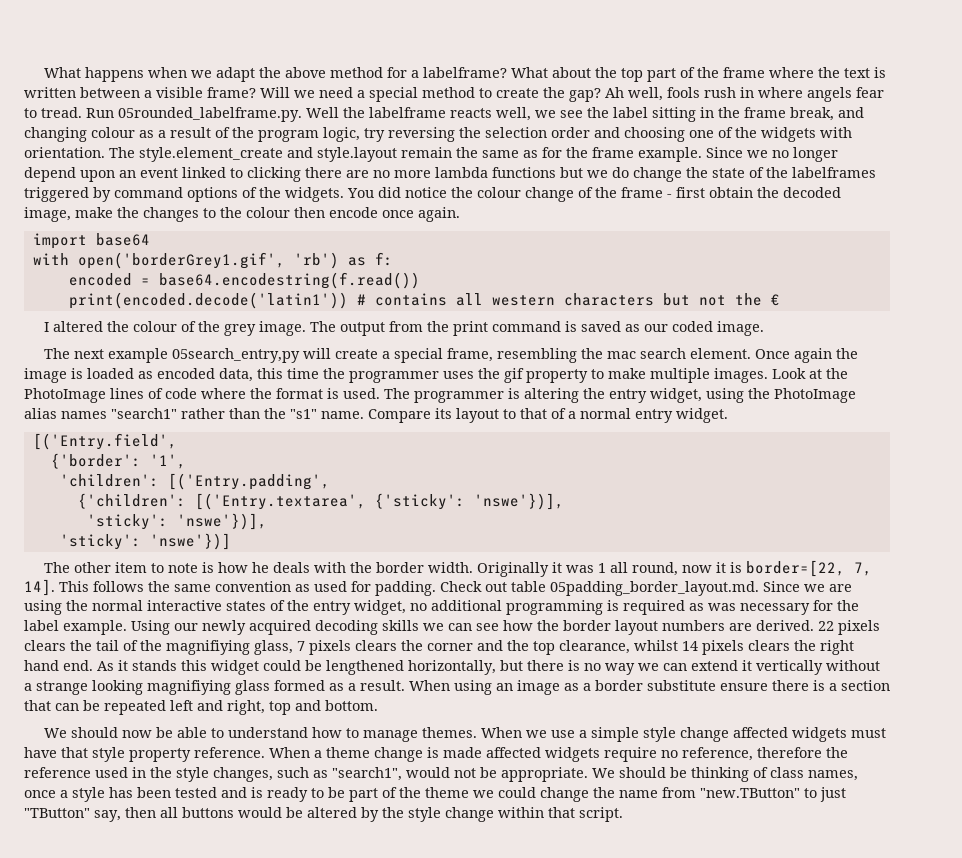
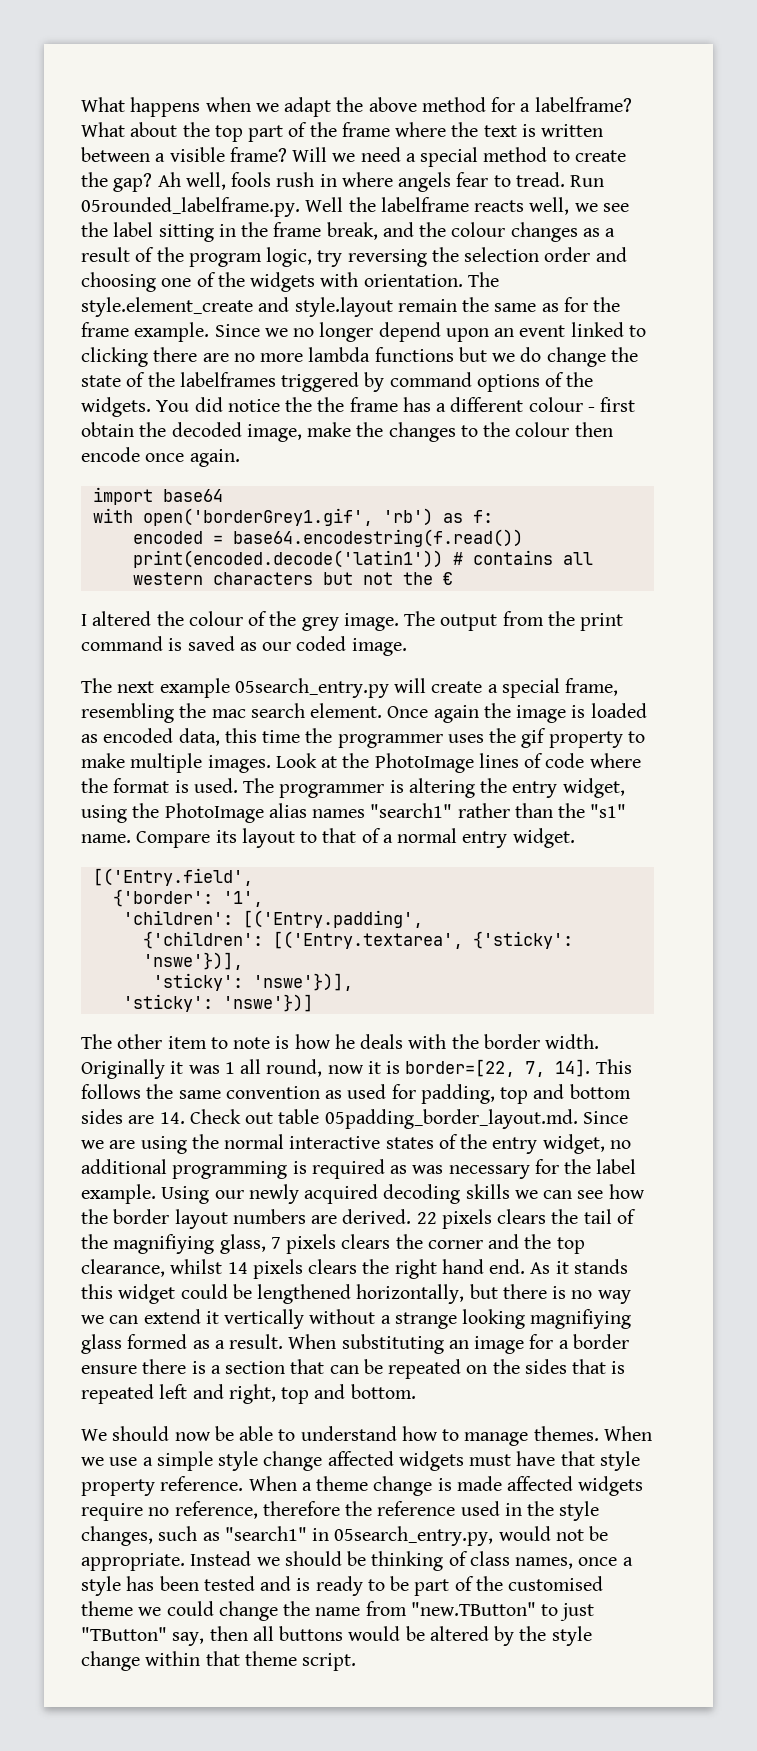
[24,127,135,142] changing colour -> [419,222,578,242] the colour changes
[477,187,663,202] colour change of the frame -> [317,397,583,412] the frame has a different colour
[171,348,300,363] 05search_entry,py -> [234,678,389,698] 05search_entry.py
[375,581,436,596] padding. -> [420,1084,631,1104] [81,1109,185,1124] padding, top and bottom sides are 14.
[454,680,492,695] using -> [341,1334,444,1354] substituting
[564,683,579,691] as -> [529,1334,554,1349] for
[647,680,716,691] substitute -> (629, 1341) none
(166, 707) none -> [466,1359,626,1374] [81,1384,154,1404] on the sides that is repeated
[332,767,402,781] "search1", -> [224,1526,494,1546] "search1" in 05search_entry.py,
[592,768,615,778] We -> [190,1551,280,1566] Instead we
(421, 792) none -> [508,1576,604,1591] customised
(575, 812) none -> [244,1651,297,1666] theme

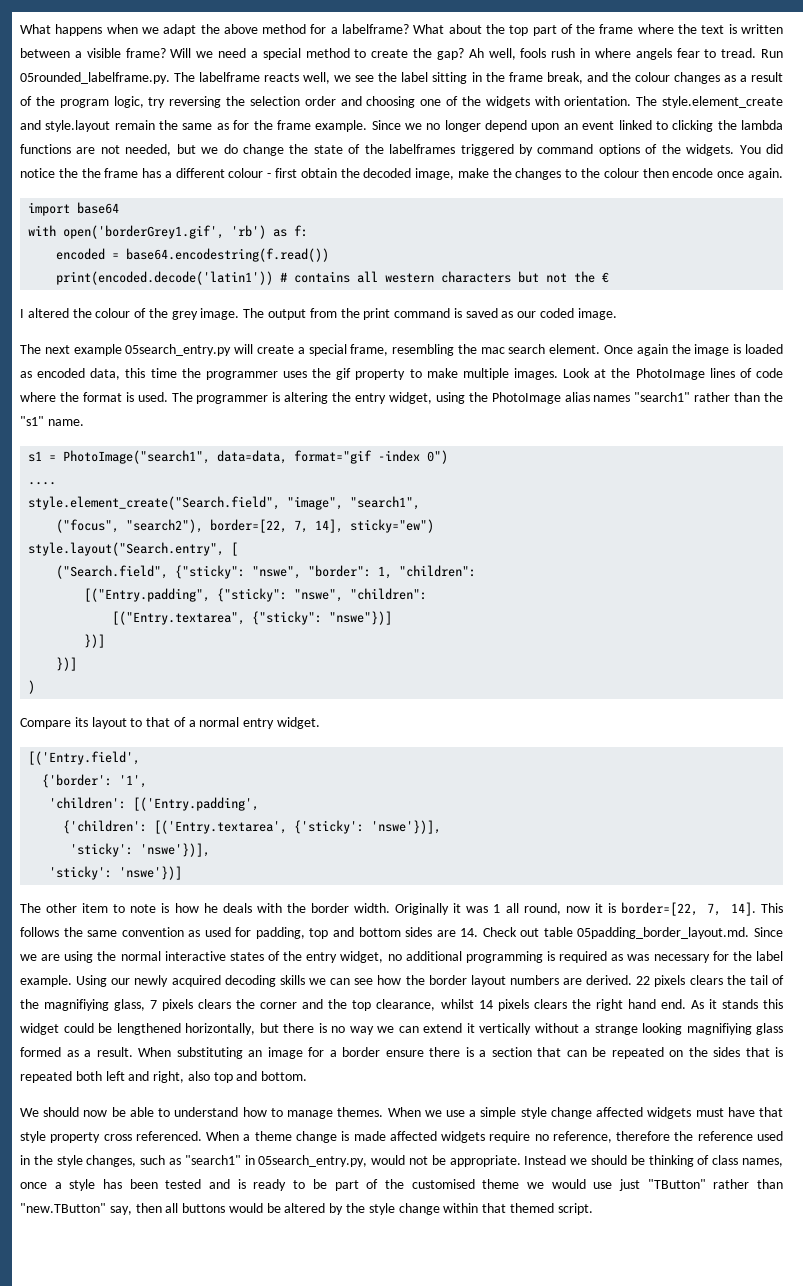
[305,197,376,212] Well the -> [174,72,196,82] The
[153,347,454,362] there are no more lambda functions -> [717,120,784,130] [20,144,172,156] the lambda functions are not needed,
(131, 838) none -> [28,450,449,464] [28,482,57,485] [28,496,421,510] [56,519,435,533] [28,542,239,556] [56,565,477,579] [84,588,428,602] [112,611,393,625] [84,634,106,648] [56,657,78,671] [28,680,36,694] // s1 = PhotoImage("search1", data=data, format="gif -index 0") // .... // style.element_create("Search.field", "image", "search1", // ("focus", "search2"), border=[22, 7, 14], sticky="ew") // style.layout("Search.entry", [ // ("Search.field", {"sticky": "nswe", "border": 1, "children": // [("Entry.padding", {"sticky": "nswe", "children": // [("Entry.textarea", {"sticky": "nswe"})] // })] // })] // ) //
(154, 1394) none -> [75,1071,102,1081] both
(276, 1394) none -> [187,1071,210,1081] also
[160,1476,244,1491] reference. -> [103,1131,202,1141] cross referenced.
[166,1601,595,1621] [81,1627,167,1641] could change the name from "new.TButton" to just "TButton" -> [551,1179,783,1191] [20,1203,106,1213] would use just "TButton" rather than "new.TButton"
[244,1651,297,1666] theme -> [509,1203,554,1213] themed

